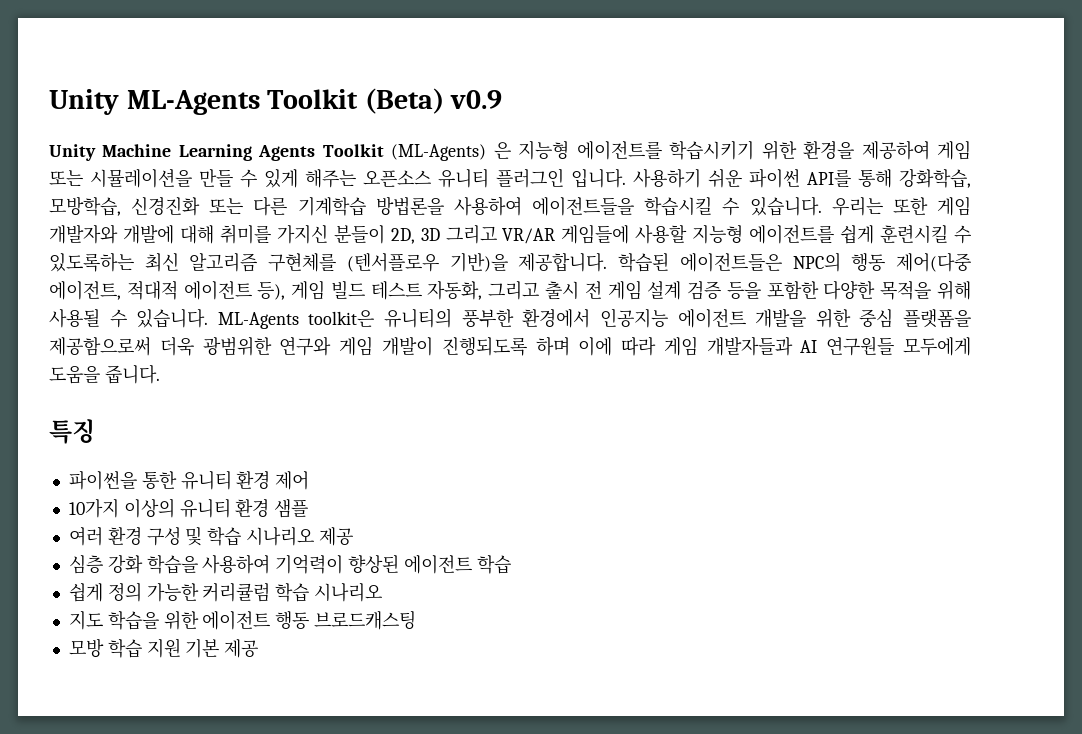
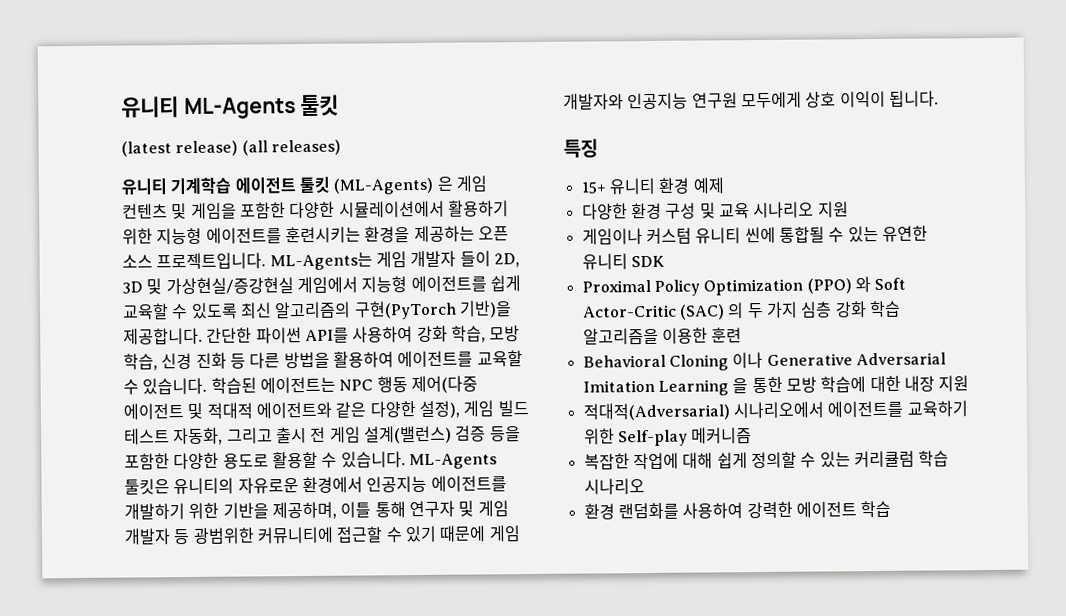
[49,88,503,115] [49,140,971,161] [49,168,971,188] [49,196,972,216] [49,224,971,244] [49,252,972,272] [49,281,286,300] Unity ML-Agents Toolkit (Beta) v0.9 // Unity Machine Learning Agents Toolkit (ML-Agents) 은 지능형 에이전트를 학습시키기 위한 환경을 제공하여 게임 또는 시뮬레이션을 만들 수 있게 해주는 오픈소스 유니티 플러그인 입니다. 사용하기 쉬운 파이썬 API를 통해 강화학습, 모방학습, 신경진화 또는 다른 기계학습 방법론을 사용하여 에이전트들을 학습시킬 수 있습니다. 우리는 또한 게임 개발자와 개발에 대해 취미를 가지신 분들이 2D, 3D 그리고 VR/AR 게임들에 사용할 지능형 에이전트를 쉽게 훈련시킬 수 있도록하는 최신 알고리즘 구현체를 (텐서플로우 기반)을 제공합니다. 학습된 에이전트들은 NPC의 행동 제어(다중 에이전트, 적대적 에이전트 등), -> [121,94,340,120] [121,139,341,157] [121,175,487,195] [122,200,509,220] [122,225,509,245] [122,250,520,271] [122,275,521,295] [122,300,512,320] [123,325,521,345] [123,350,523,371] [123,375,478,395] [123,400,460,420] 유니티 ML-Agents 툴킷 // (latest release) (all releases) // 유니티 기계학습 에이전트 툴킷 (ML-Agents) 은 게임 컨텐츠 및 게임을 포함한 다양한 시뮬레이션에서 활용하기 위한 지능형 에이전트를 훈련시키는 환경을 제공하는 오픈 소스 프로젝트입니다. ML-Agents는 게임 개발자 들이 2D, 3D 및 가상현실/증강현실 게임에서 지능형 에이전트를 쉽게 교육할 수 있도록 최신 알고리즘의 구현(PyTorch 기반)을 제공합니다. 간단한 파이썬 API를 사용하여 강화 학습, 모방 학습, 신경 진화 등 다른 방법을 활용하여 에이전트를 교육할 수 있습니다. 학습된 에이전트는 NPC 행동 제어(다중 에이전트 및 적대적 에이전트와 같은 다양한 설정),
[647,281,682,300] 설계 -> [363,425,452,444] 설계(밸런스)
[880,281,972,300] [49,308,972,329] [49,336,972,356] [49,364,160,384] [49,419,95,444] [68,470,310,490] [68,498,309,518] [68,527,353,546] [68,554,511,574] [68,582,383,602] [68,610,417,630] [68,638,259,658] 목적을 위해 사용될 수 있습니다. ML-Agents toolkit은 유니티의 풍부한 환경에서 인공지능 에이전트 개발을 위한 중심 플랫폼을 제공함으로써 더욱 광범위한 연구와 게임 개발이 진행되도록 하며 이에 따라 게임 개발자들과 AI 연구원들 모두에게 도움을 줍니다. // 특징 // 파이썬을 통한 유니티 환경 제어 // 10가지 이상의 유니티 환경 샘플 // 여러 환경 구성 및 학습 시나리오 제공 // 심층 강화 학습을 사용하여 기억력이 향상된 에이전트 학습 // 쉽게 정의 가능한 커리큘럼 학습 시나리오 // 지도 학습을 위한 에이전트 행동 브로드캐스팅 // 모방 학습 지원 기본 제공 -> [222,451,497,470] [124,475,507,495] [124,500,509,520] [124,525,521,545] [563,90,939,110] [563,138,598,158] [580,177,725,195] [581,201,849,220] [581,225,928,245] [581,253,665,270] [581,276,907,296] [581,300,901,320] [582,327,743,345] [582,351,946,371] [582,375,970,396] [582,400,968,421] [583,427,753,447] [583,450,950,470] [583,478,645,495] [583,500,892,520] 용도로 활용할 수 있습니다. ML-Agents 툴킷은 유니티의 자유로운 환경에서 인공지능 에이전트를 개발하기 위한 기반을 제공하며, 이틀 통해 연구자 및 게임 개발자 등 광범위한 커뮤니티에 접근할 수 있기 때문에 게임 개발자와 인공지능 연구원 모두에게 상호 이익이 됩니다. // 특징 // 15+ 유니티 환경 예제 // 다양한 환경 구성 및 교육 시나리오 지원 // 게임이나 커스텀 유니티 씬에 통합될 수 있는 유연한 유니티 SDK // Proximal Policy Optimization (PPO) 와 Soft Actor-Critic (SAC) 의 두 가지 심층 강화 학습 알고리즘을 이용한 훈련 // Behavioral Cloning 이나 Generative Adversarial Imitation Learning 을 통한 모방 학습에 대한 내장 지원 // 적대적(Adversarial) 시나리오에서 에이전트를 교육하기 위한 Self-play 메커니즘 // 복잡한 작업에 대해 쉽게 정의할 수 있는 커리큘럼 학습 시나리오 // 환경 랜덤화를 사용하여 강력한 에이전트 학습

